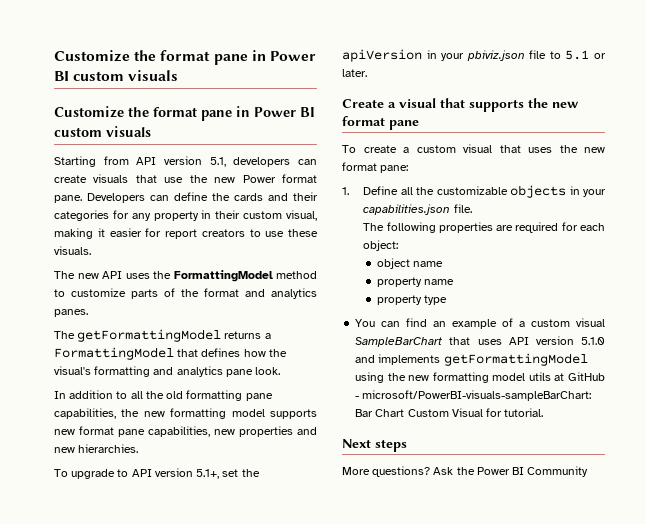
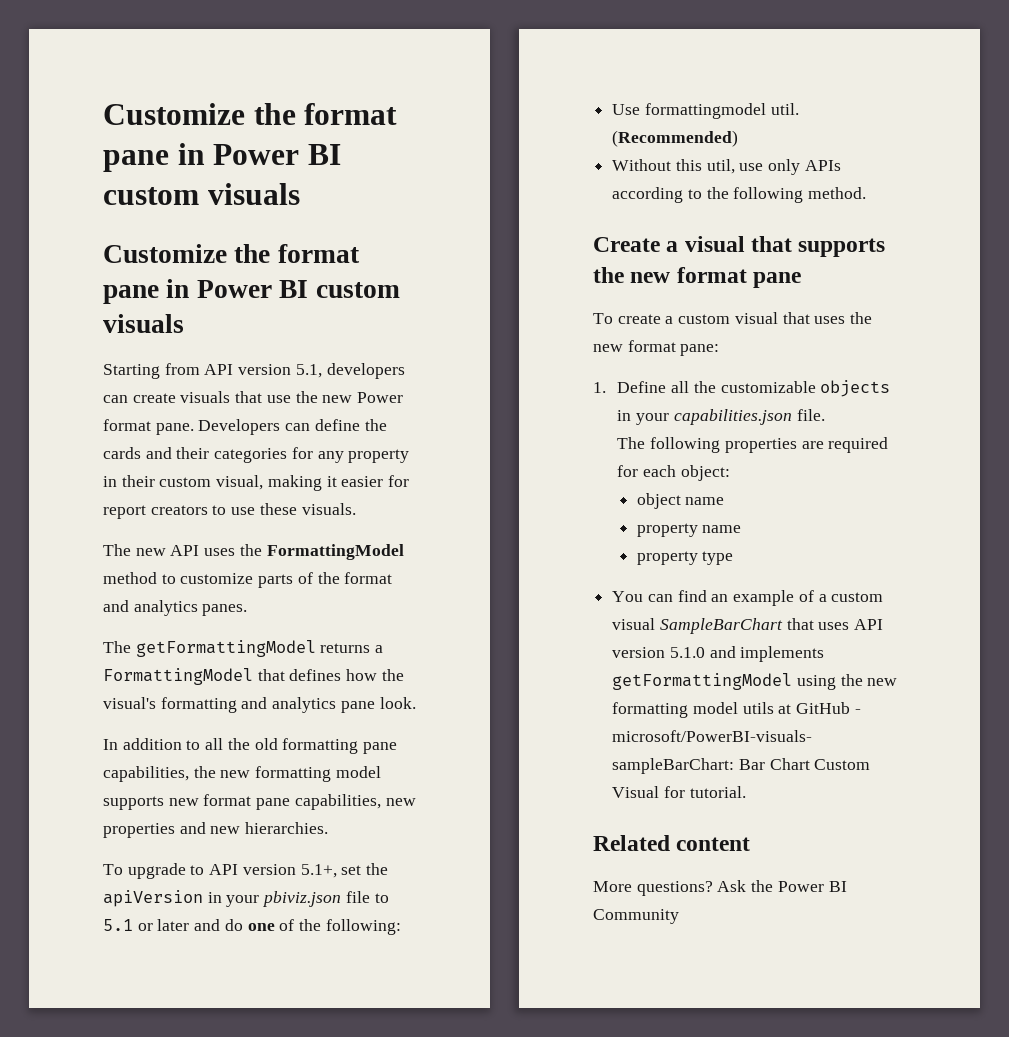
[342,69,367,77] later. -> [157,919,401,935] [612,103,799,119] [612,130,739,147] [612,159,841,175] [612,187,867,203] later and do one of the following: // Use formattingmodel util. (Recommended) // Without this util, use only APIs according to the following method.
[342,439,407,452] Next steps -> [593,835,751,851] Related content

